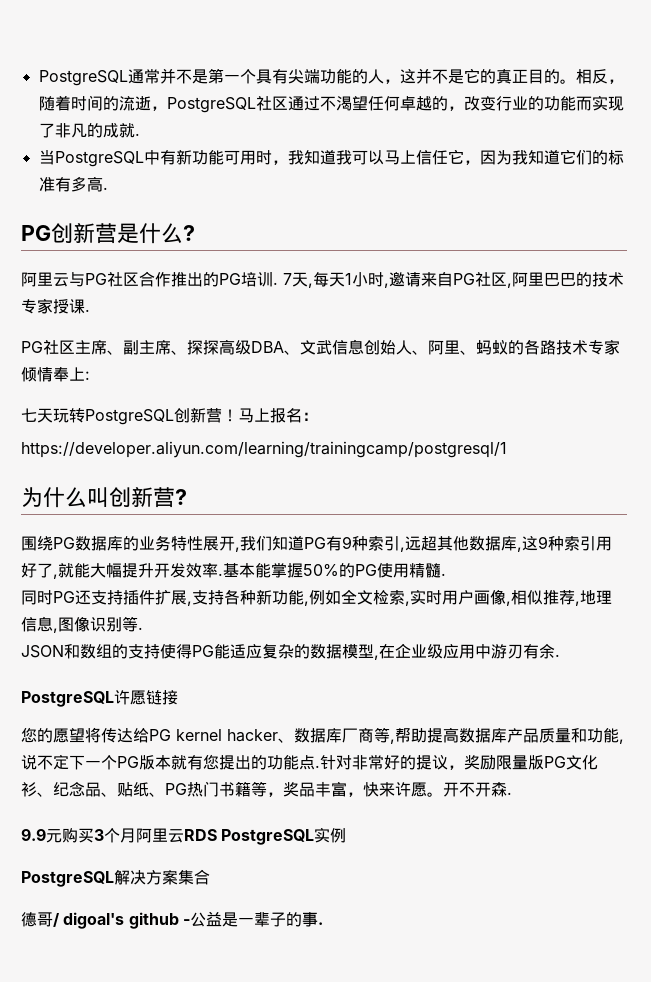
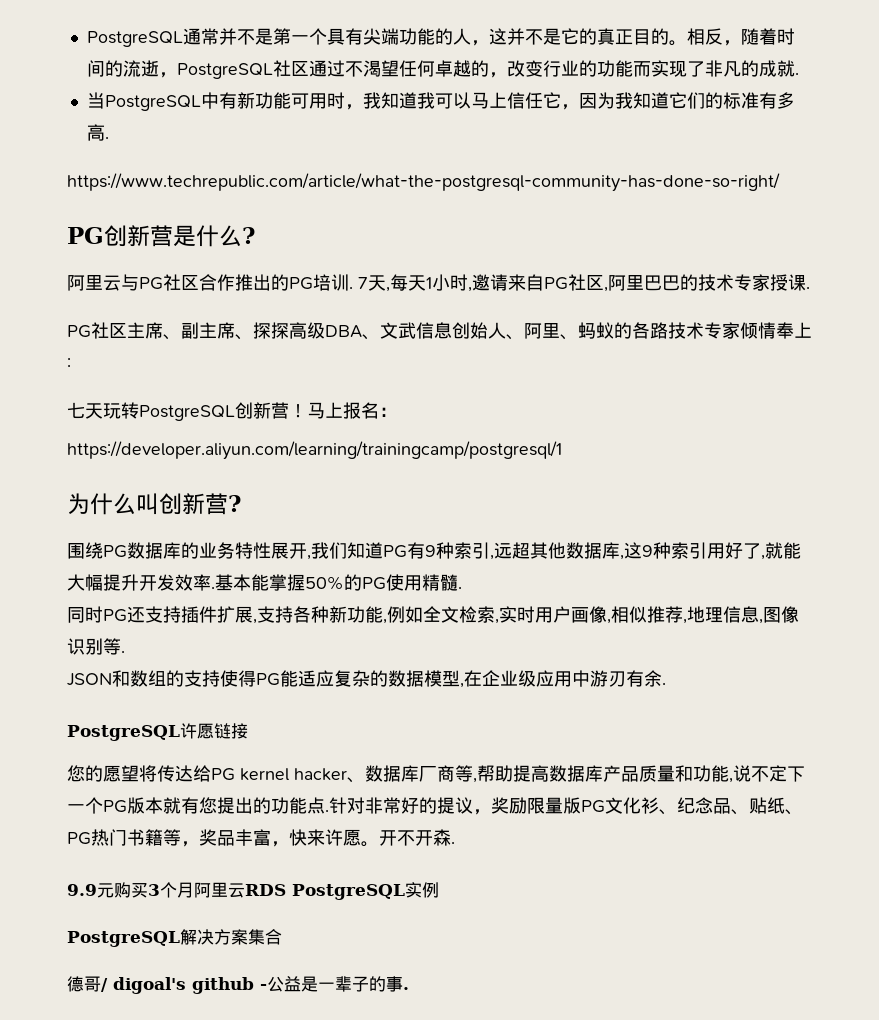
(108, 188) none -> [67,173,780,192] // https://www.techrepublic.com/article/what-the-postgresql-community-has-done-so-right/

